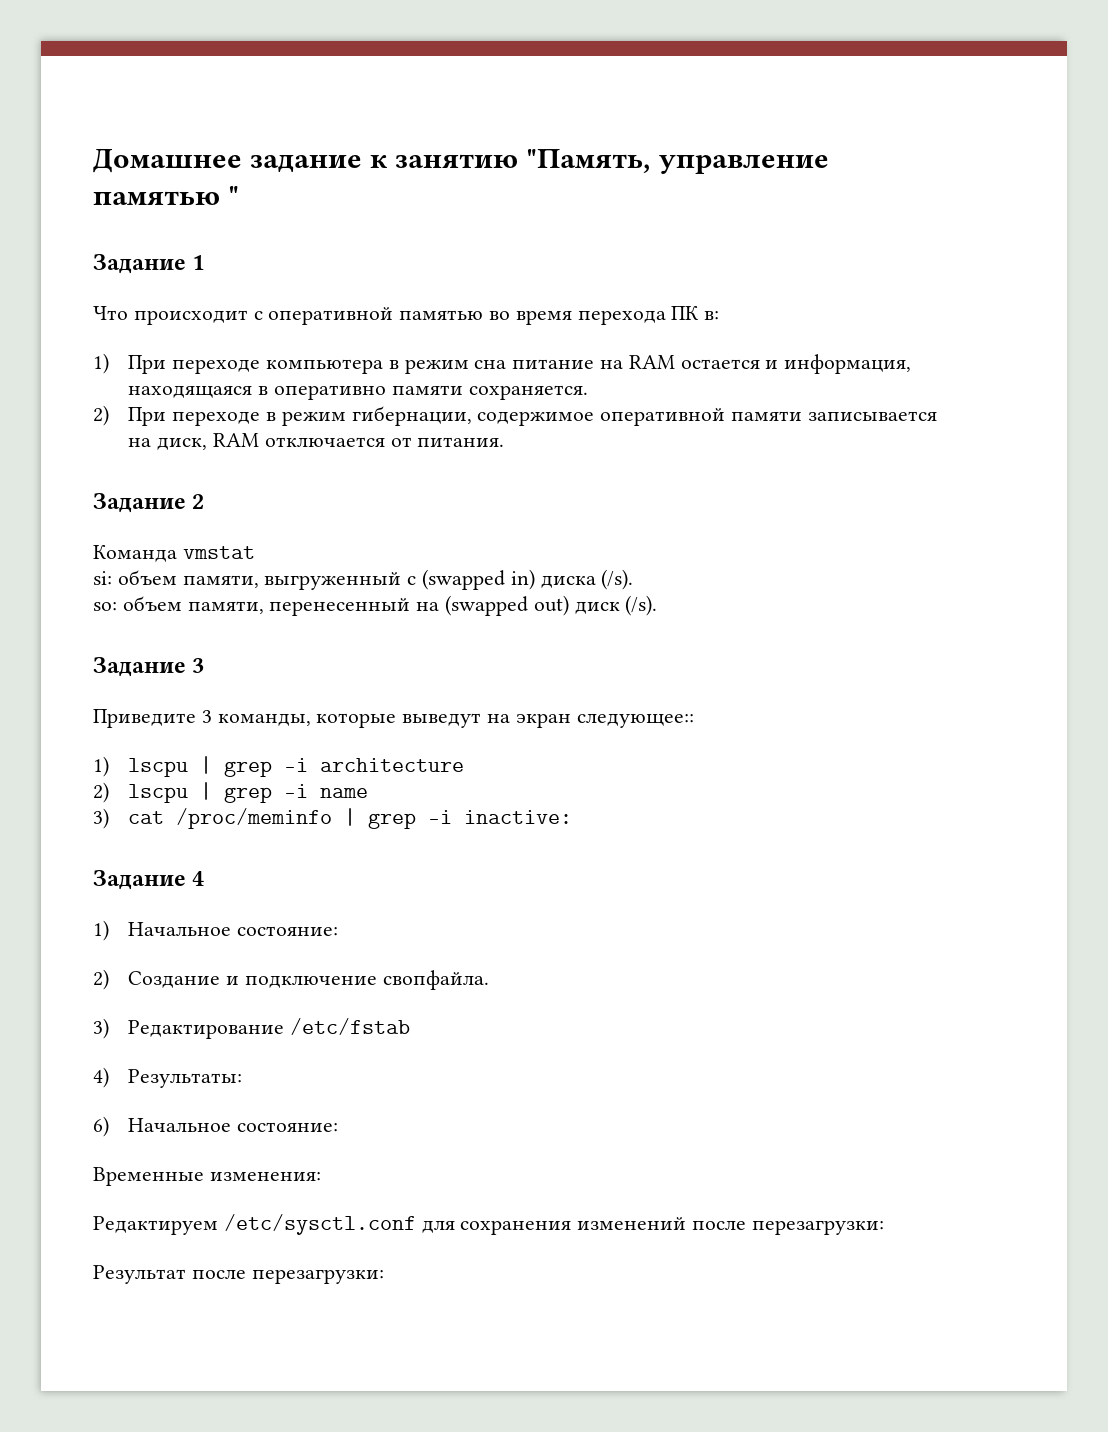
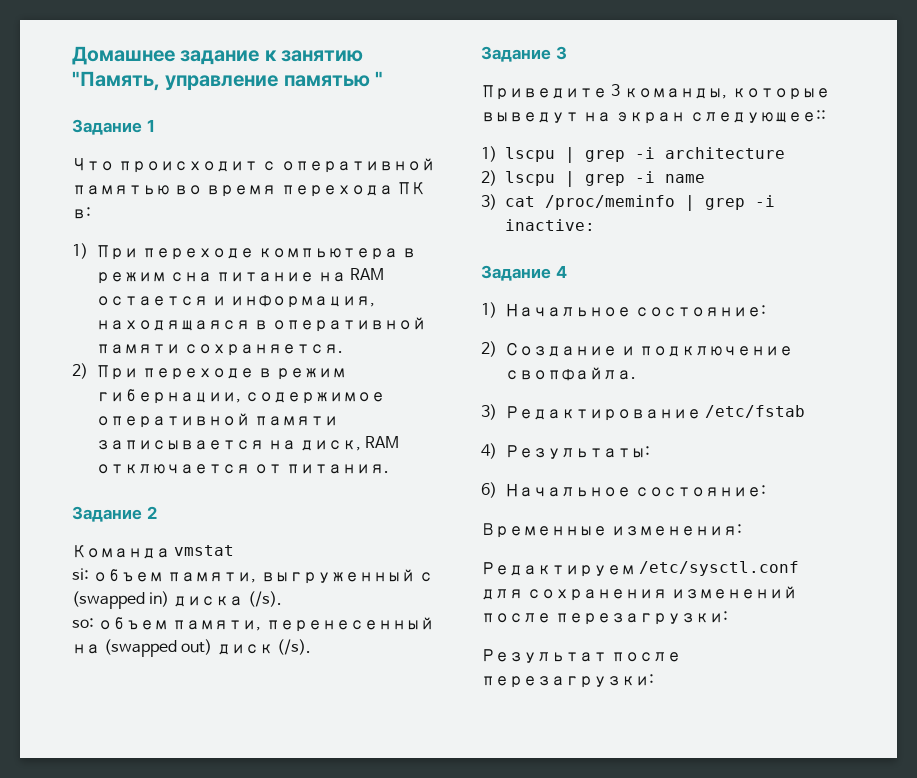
[273,385,386,400] оперативно -> [272,317,427,332] оперативной

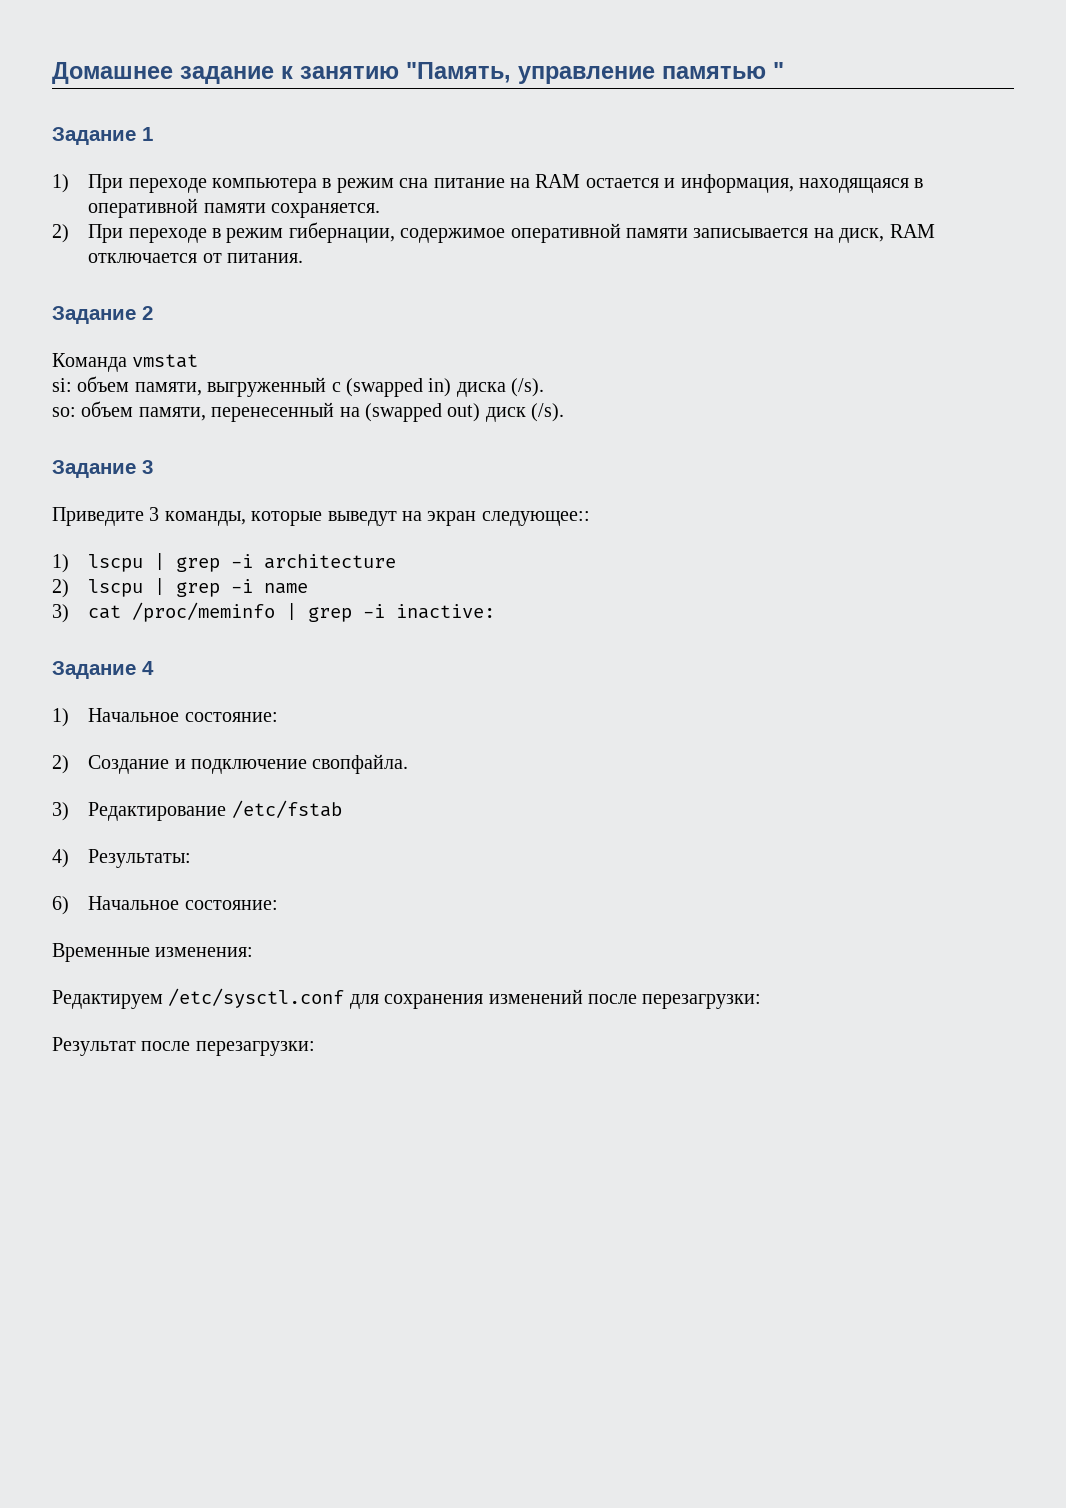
[72,158,435,173] [72,182,425,197] [72,207,91,219] // Что происходит с оперативной памятью во время перехода ПК в: -> (153, 134) none

